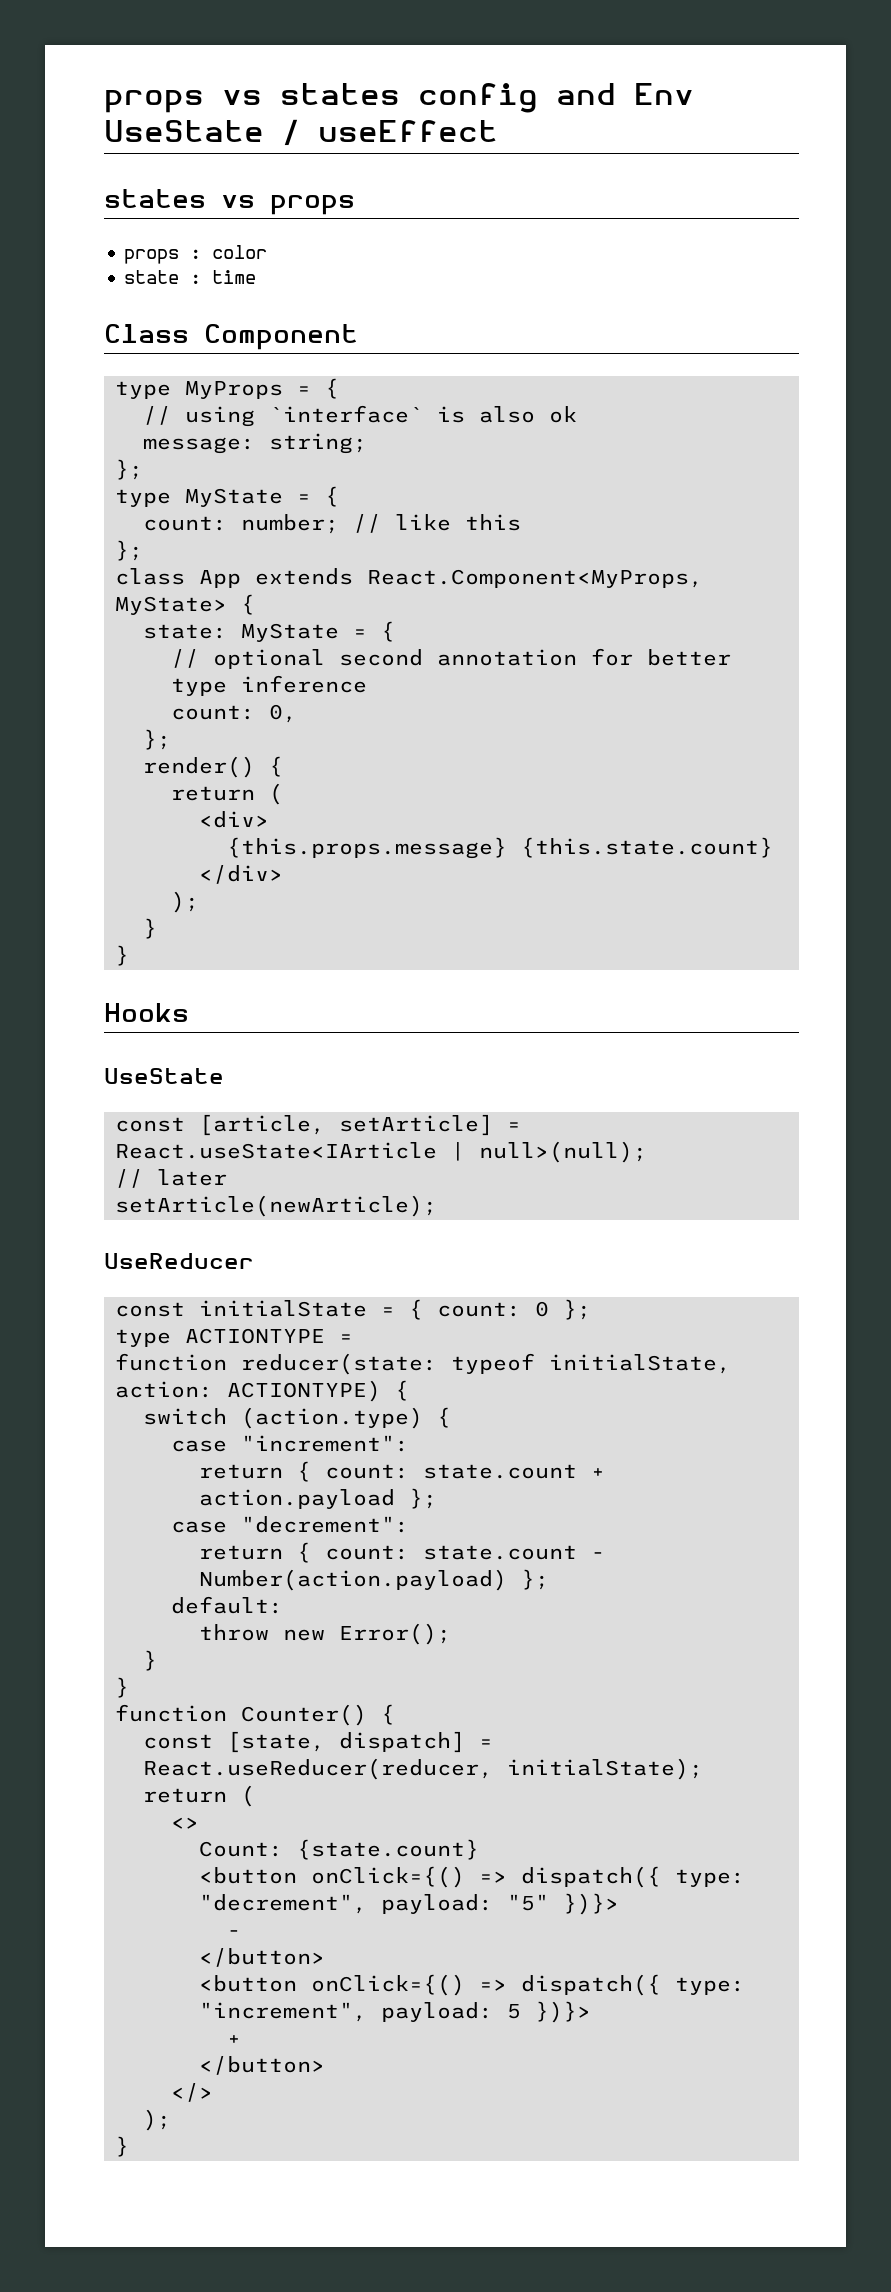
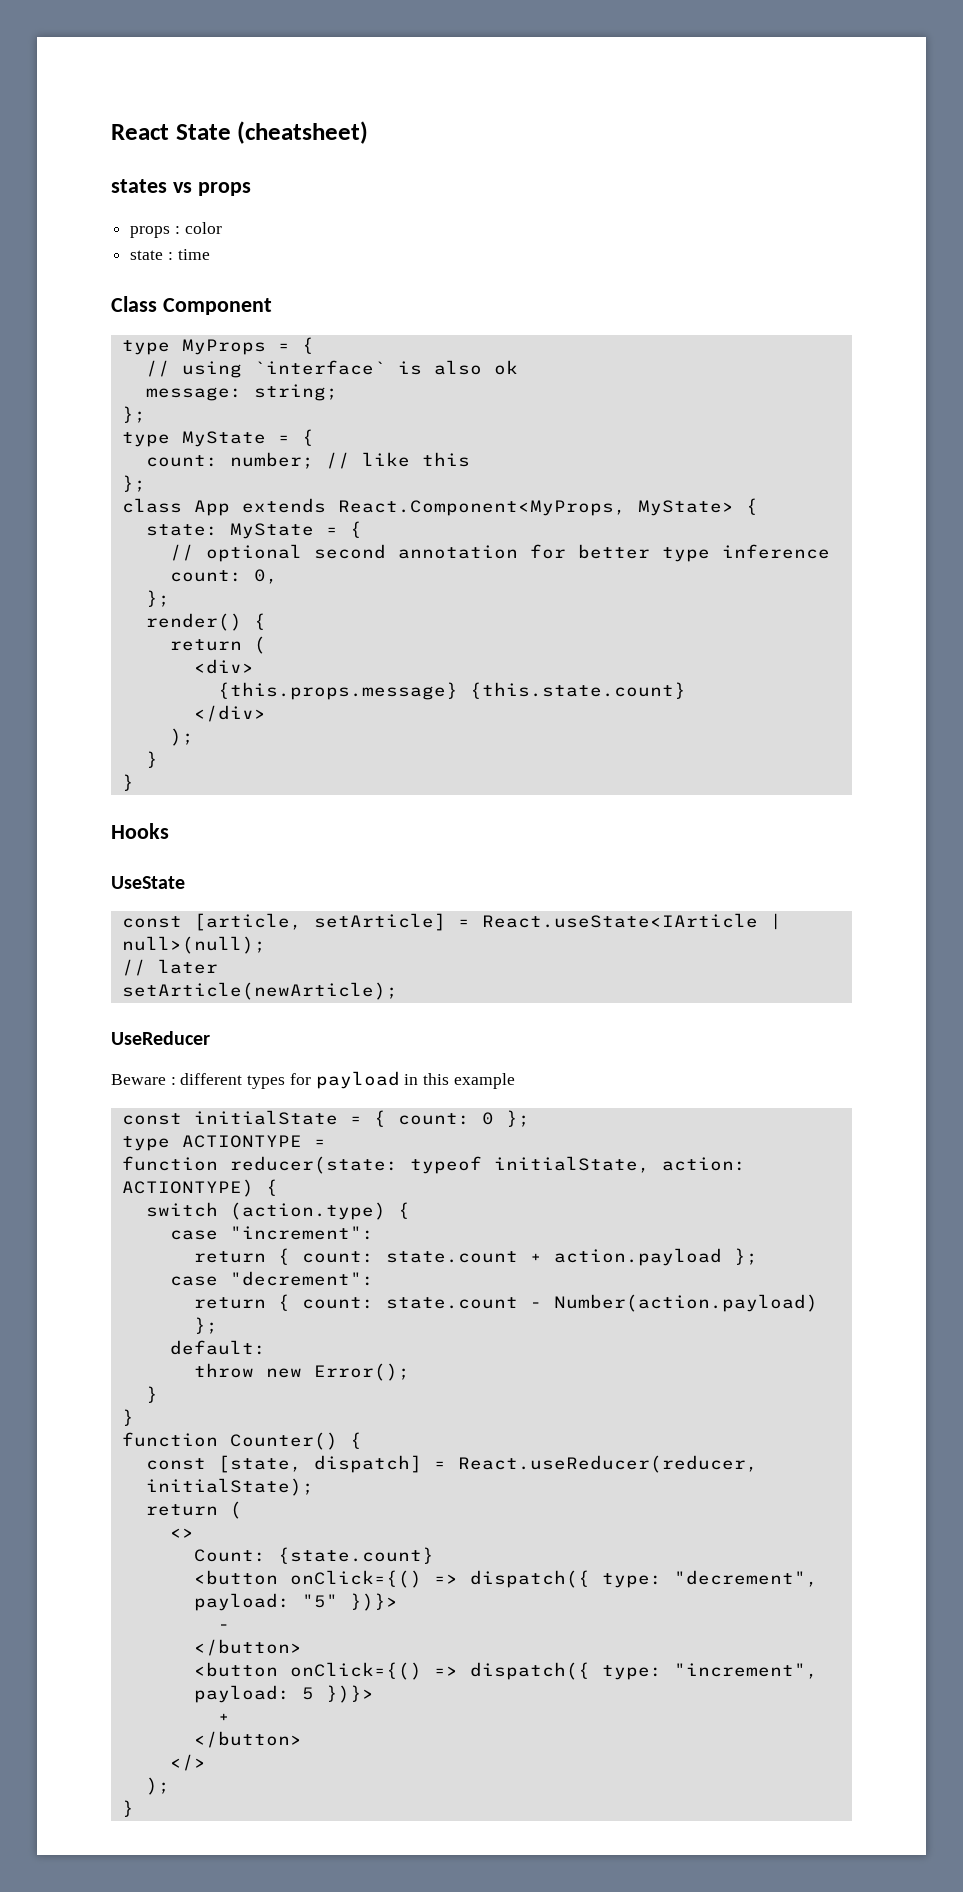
[104,83,694,113] [104,119,498,146] props vs states config and Env UseState / useEffect -> [111,121,369,144] React State (cheatsheet)
(254, 1261) none -> [111,1071,515,1089] // Beware : different types for payload in this example

